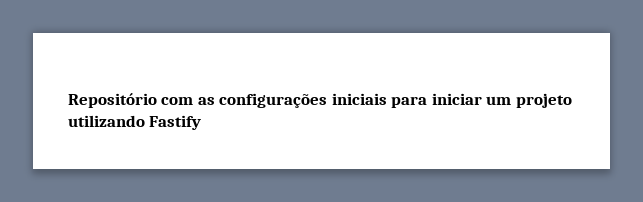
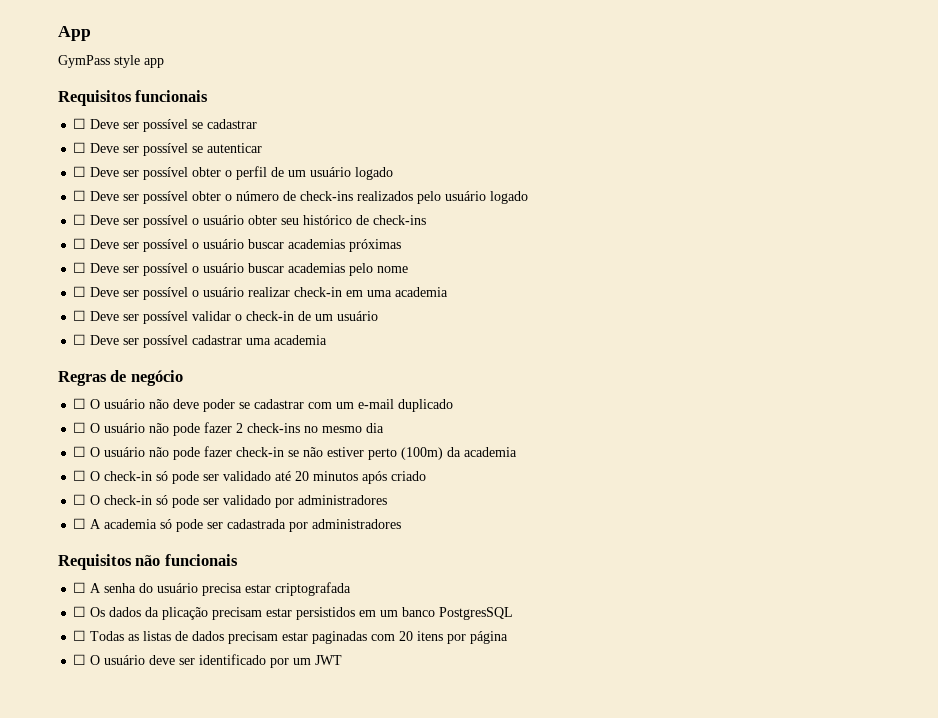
[68,93,572,108] [68,115,202,130] Repositório com as configurações iniciais para iniciar um projeto utilizando Fastify -> [58,26,91,41] [58,55,164,68] [58,90,209,106] [73,118,258,132] [73,142,263,156] [73,166,394,180] [73,190,529,204] [73,214,427,228] [73,238,402,252] [73,262,409,276] [73,286,449,300] [73,310,379,324] [73,334,328,348] [58,370,183,386] [73,398,454,412] [73,422,385,436] [73,446,518,460] [73,470,427,484] [73,494,388,508] [73,518,402,532] [58,554,238,570] [73,582,352,596] [73,606,514,620] [73,630,509,644] [73,654,343,668] App // GymPass style app // Requisitos funcionais // ☐ Deve ser possível se cadastrar // ☐ Deve ser possível se autenticar // ☐ Deve ser possível obter o perfil de um usuário logado // ☐ Deve ser possível obter o número de check-ins realizados pelo usuário logado // ☐ Deve ser possível o usuário obter seu histórico de check-ins // ☐ Deve ser possível o usuário buscar academias próximas // ☐ Deve ser possível o usuário buscar academias pelo nome // ☐ Deve ser possível o usuário realizar check-in em uma academia // ☐ Deve ser possível validar o check-in de um usuário // ☐ Deve ser possível cadastrar uma academia // Regras de negócio // ☐ O usuário não deve poder se cadastrar com um e-mail duplicado // ☐ O usuário não pode fazer 2 check-ins no mesmo dia // ☐ O usuário não pode fazer check-in se não estiver perto (100m) da academia // ☐ O check-in só pode ser validado até 20 minutos após criado // ☐ O check-in só pode ser validado por administradores // ☐ A academia só pode ser cadastrada por administradores // Requisitos não funcionais // ☐ A senha do usuário precisa estar criptografada // ☐ Os dados da plicação precisam estar persistidos em um banco PostgresSQL // ☐ Todas as listas de dados precisam estar paginadas com 20 itens por página // ☐ O usuário deve ser identificado por um JWT

